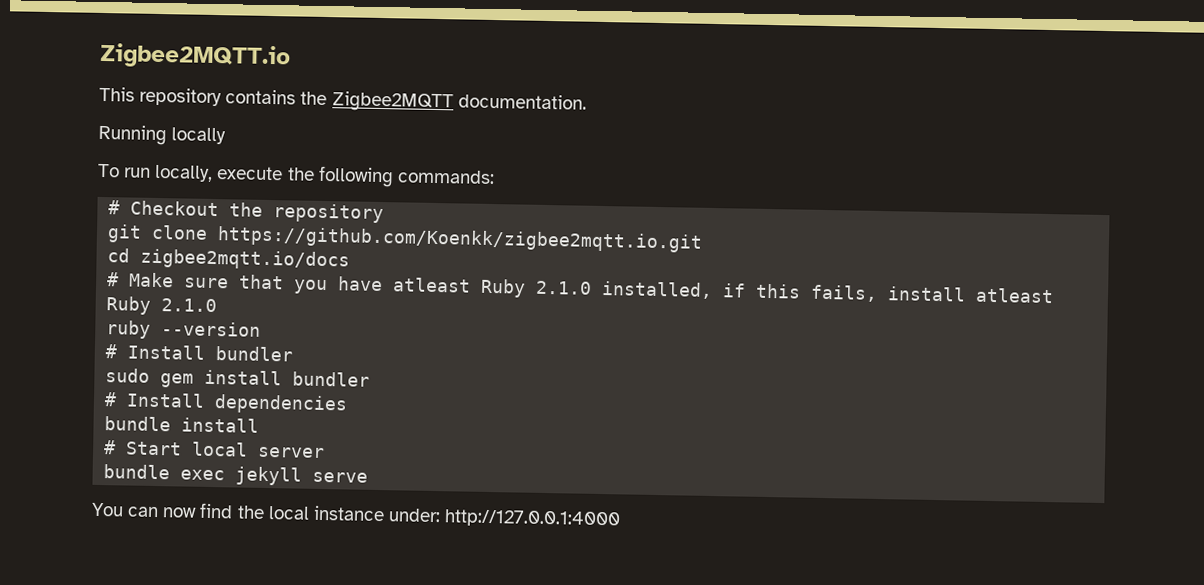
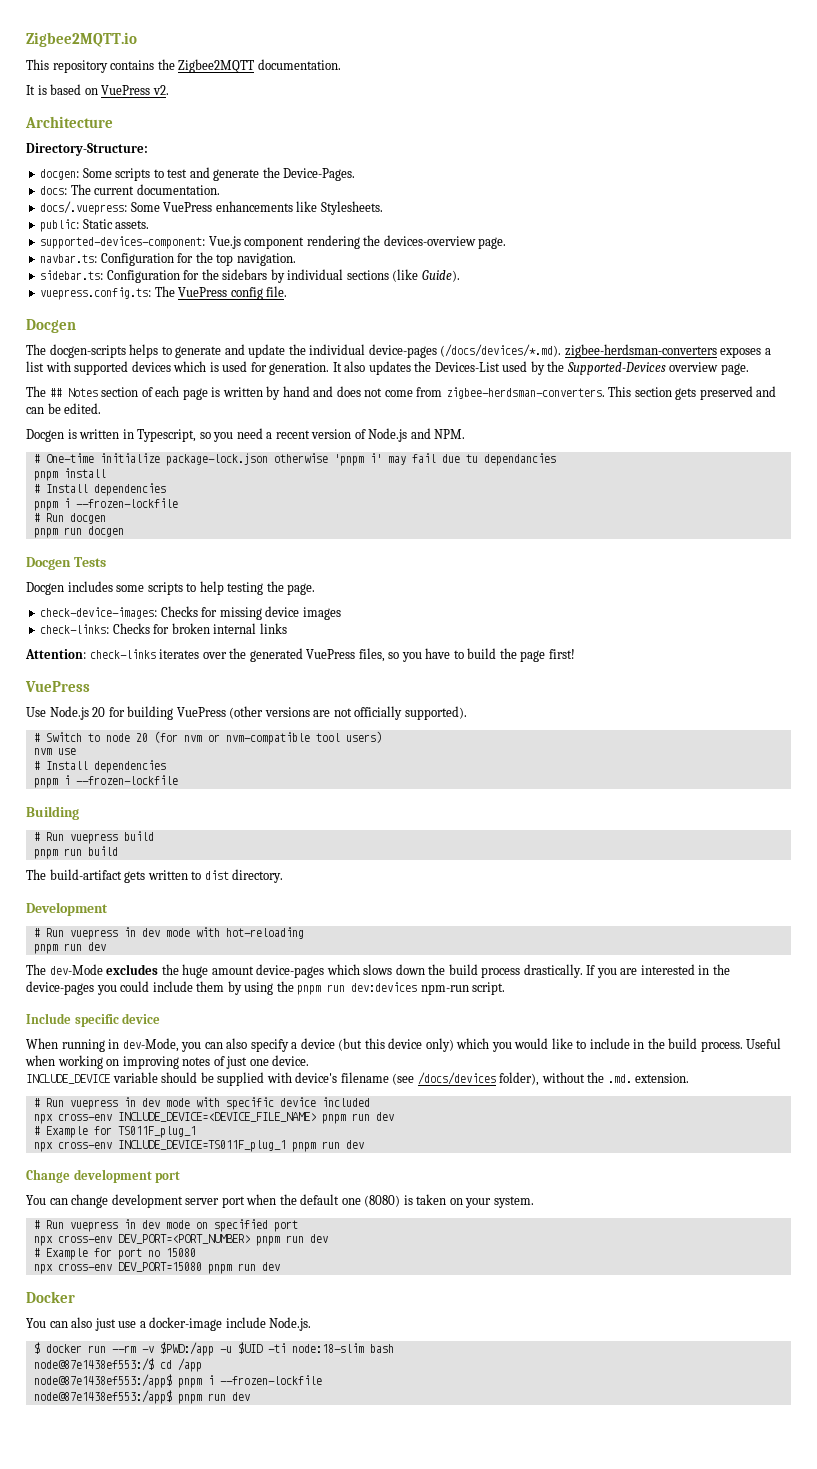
[98,124,227,146] [97,163,495,188] [108,200,385,224] [107,224,704,253] [107,248,351,271] [107,272,1055,304] [106,296,218,315] [106,320,262,339] [105,344,294,362] [105,368,371,388] [104,392,349,415] [104,416,260,433] [104,440,326,459] [103,464,369,486] [91,502,622,529] Running locally // To run locally, execute the following commands: // # Checkout the repository // git clone https://github.com/Koenkk/zigbee2mqtt.io.git // cd zigbee2mqtt.io/docs // # Make sure that you have atleast Ruby 2.1.0 installed, if this fails, install atleast Ruby 2.1.0 // ruby --version // # Install bundler // sudo gem install bundler // # Install dependencies // bundle install // # Start local server // bundle exec jekyll serve // You can now find the local instance under: http://127.0.0.1:4000 -> [26,84,169,95] [25,116,113,128] [26,143,148,156] [40,167,356,181] [40,184,220,195] [40,201,383,215] [40,219,150,232] [40,235,507,249] [40,252,296,266] [40,269,460,283] [40,286,288,300] [26,319,76,333] [26,344,771,358] [26,361,749,375] [26,386,777,400] [26,403,102,414] [26,428,466,442] [33,453,556,466] [33,468,106,481] [33,483,166,496] [33,498,178,511] [33,513,106,524] [33,526,124,538] [26,557,106,570] [26,581,316,595] [40,606,341,620] [40,623,287,634] [25,648,575,662] [25,681,90,692] [26,706,467,720] [33,731,382,745] [33,748,76,755] [33,760,166,773] [33,775,178,788] [26,806,79,820] [33,831,154,844] [33,846,118,859] [26,869,284,883] [26,902,108,916] [33,927,304,940] [33,942,106,954] [26,964,730,978] [26,981,506,995] [26,1013,161,1027] [26,1038,782,1052] [25,1055,310,1069] [26,1072,690,1086] [33,1097,370,1110] [33,1112,394,1124] [33,1126,196,1138] [33,1140,364,1152] [26,1169,181,1183] [26,1194,534,1208] [33,1219,298,1232] [33,1234,328,1246] [33,1248,196,1260] [33,1262,280,1274] [26,1291,75,1303] [26,1317,312,1331] [33,1342,394,1356] [33,1358,202,1372] [33,1374,322,1388] [33,1390,250,1404] It is based on VuePress v2. // Architecture // Directory-Structure: // docgen: Some scripts to test and generate the Device-Pages. // docs: The current documentation. // docs/.vuepress: Some VuePress enhancements like Stylesheets. // public: Static assets. // supported-devices-component: Vue.js component rendering the devices-overview page. // navbar.ts: Configuration for the top navigation. // sidebar.ts: Configuration for the sidebars by individual sections (like Guide). // vuepress.config.ts: The VuePress config file. // Docgen // The docgen-scripts helps to generate and update the individual device-pages (/docs/devices/*.md). zigbee-herdsman-converters exposes a list with supported devices which is used for generation. It also updates the Devices-List used by the Supported-Devices overview page. // The ## Notes section of each page is written by hand and does not come from zigbee-herdsman-converters. This section gets preserved and can be edited. // Docgen is written in Typescript, so you need a recent version of Node.js and NPM. // # One-time initialize package-lock.json otherwise 'pnpm i' may fail due tu dependancies // pnpm install // # Install dependencies // pnpm i --frozen-lockfile // # Run docgen // pnpm run docgen // Docgen Tests // Docgen includes some scripts to help testing the page. // check-device-images: Checks for missing device images // check-links: Checks for broken internal links // Attention: check-links iterates over the generated VuePress files, so you have to build the page first! // VuePress // Use Node.js 20 for building VuePress (other versions are not officially supported). // # Switch to node 20 (for nvm or nvm-compatible tool users) // nvm use // # Install dependencies // pnpm i --frozen-lockfile // Building // # Run vuepress build // pnpm run build // The build-artifact gets written to dist directory. // Development // # Run vuepress in dev mode with hot-reloading // pnpm run dev // The dev-Mode excludes the huge amount device-pages which slows down the build process drastically. If you are interested in the device-pages you could include them by using the pnpm run dev:devices npm-run script. // Include specific device // When running in dev-Mode, you can also specify a device (but this device only) which you would like to include in the build process. Useful when working on improving notes of just one device. // INCLUDE_DEVICE variable should be supplied with device's filename (see /docs/devices folder), without the .md. extension. // # Run vuepress in dev mode with specific device included // npx cross-env INCLUDE_DEVICE=<DEVICE_FILE_NAME> pnpm run dev // # Example for TS011F_plug_1 // npx cross-env INCLUDE_DEVICE=TS011F_plug_1 pnpm run dev // Change development port // You can change development server port when the default one (8080) is taken on your system. // # Run vuepress in dev mode on specified port // npx cross-env DEV_PORT=<PORT_NUMBER> pnpm run dev // # Example for port no 15080 // npx cross-env DEV_PORT=15080 pnpm run dev // Docker // You can also just use a docker-image include Node.js. // $ docker run --rm -v $PWD:/app -u $UID -ti node:18-slim bash // node@87e1438ef553:/$ cd /app // node@87e1438ef553:/app$ pnpm i --frozen-lockfile // node@87e1438ef553:/app$ pnpm run dev

